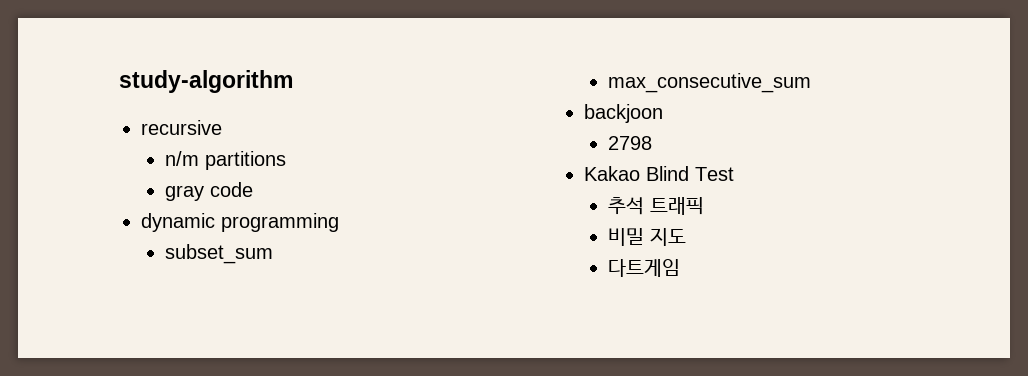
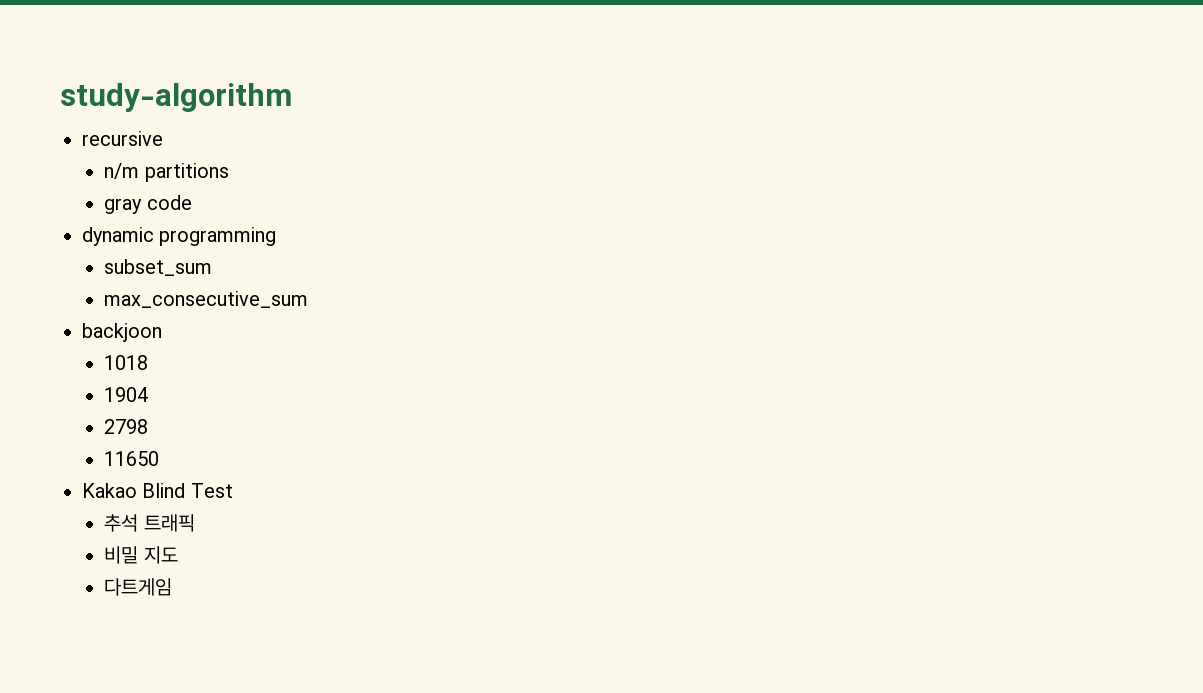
(663, 113) none -> [104,355,149,370] [104,387,149,402] // 1018 // 1904
(653, 143) none -> [104,451,160,466] // 11650

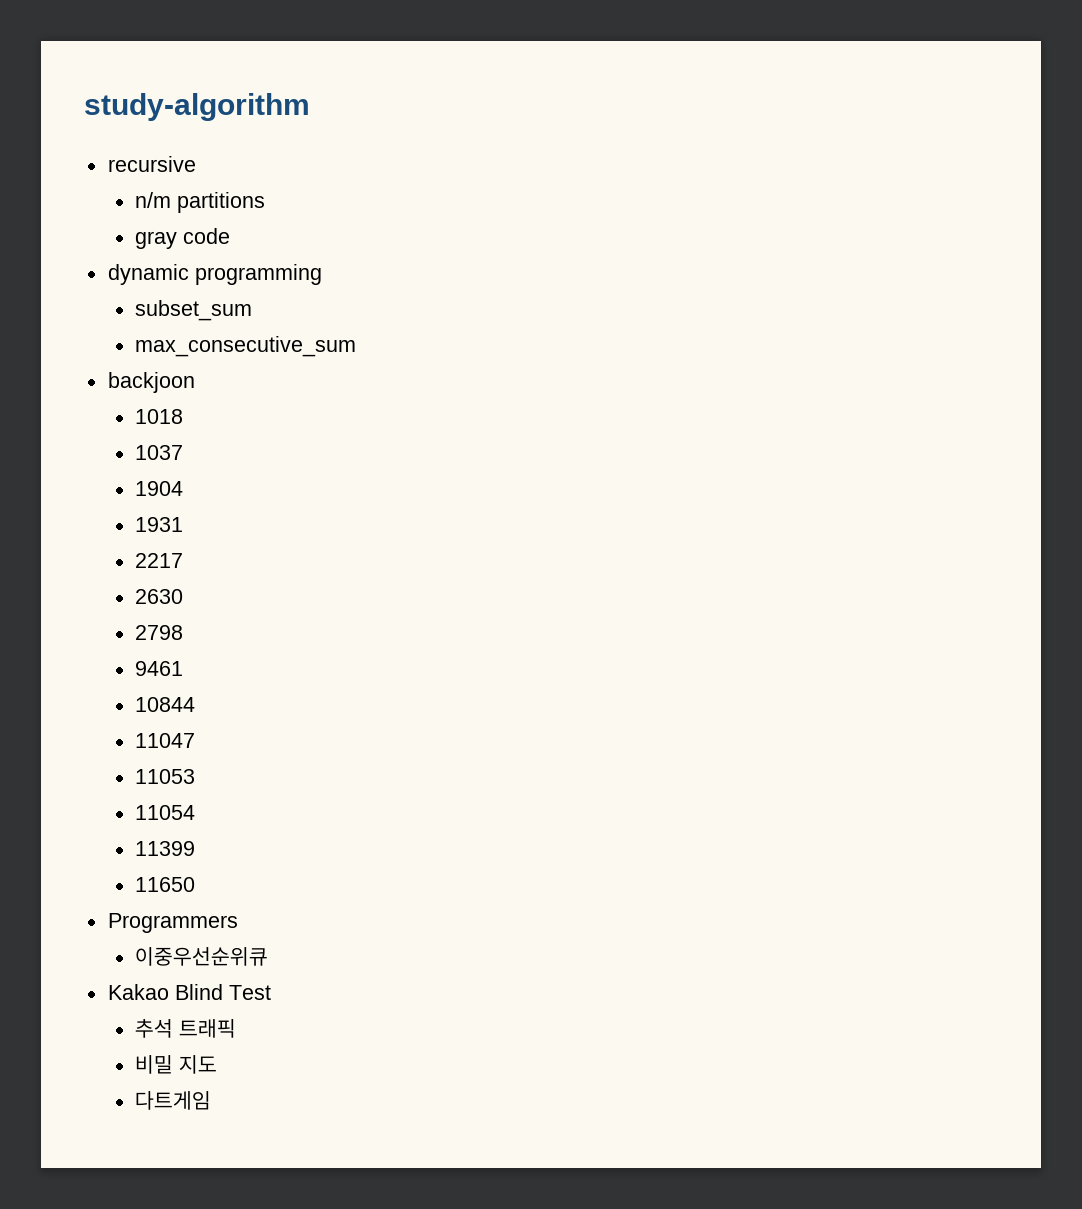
(149, 362) none -> [134,445,183,460] // 1037
[104,419,149,434] 2798 -> [134,517,183,532] [134,553,183,568] [134,589,183,604] [134,625,183,640] [134,661,183,676] [134,697,195,712] [134,733,195,748] [134,769,195,784] [134,805,195,820] [134,841,195,856] 1931 // 2217 // 2630 // 2798 // 9461 // 10844 // 11047 // 11053 // 11054 // 11399
(160, 458) none -> [107,913,238,933] [134,947,268,966] // Programmers // 이중우선순위큐

